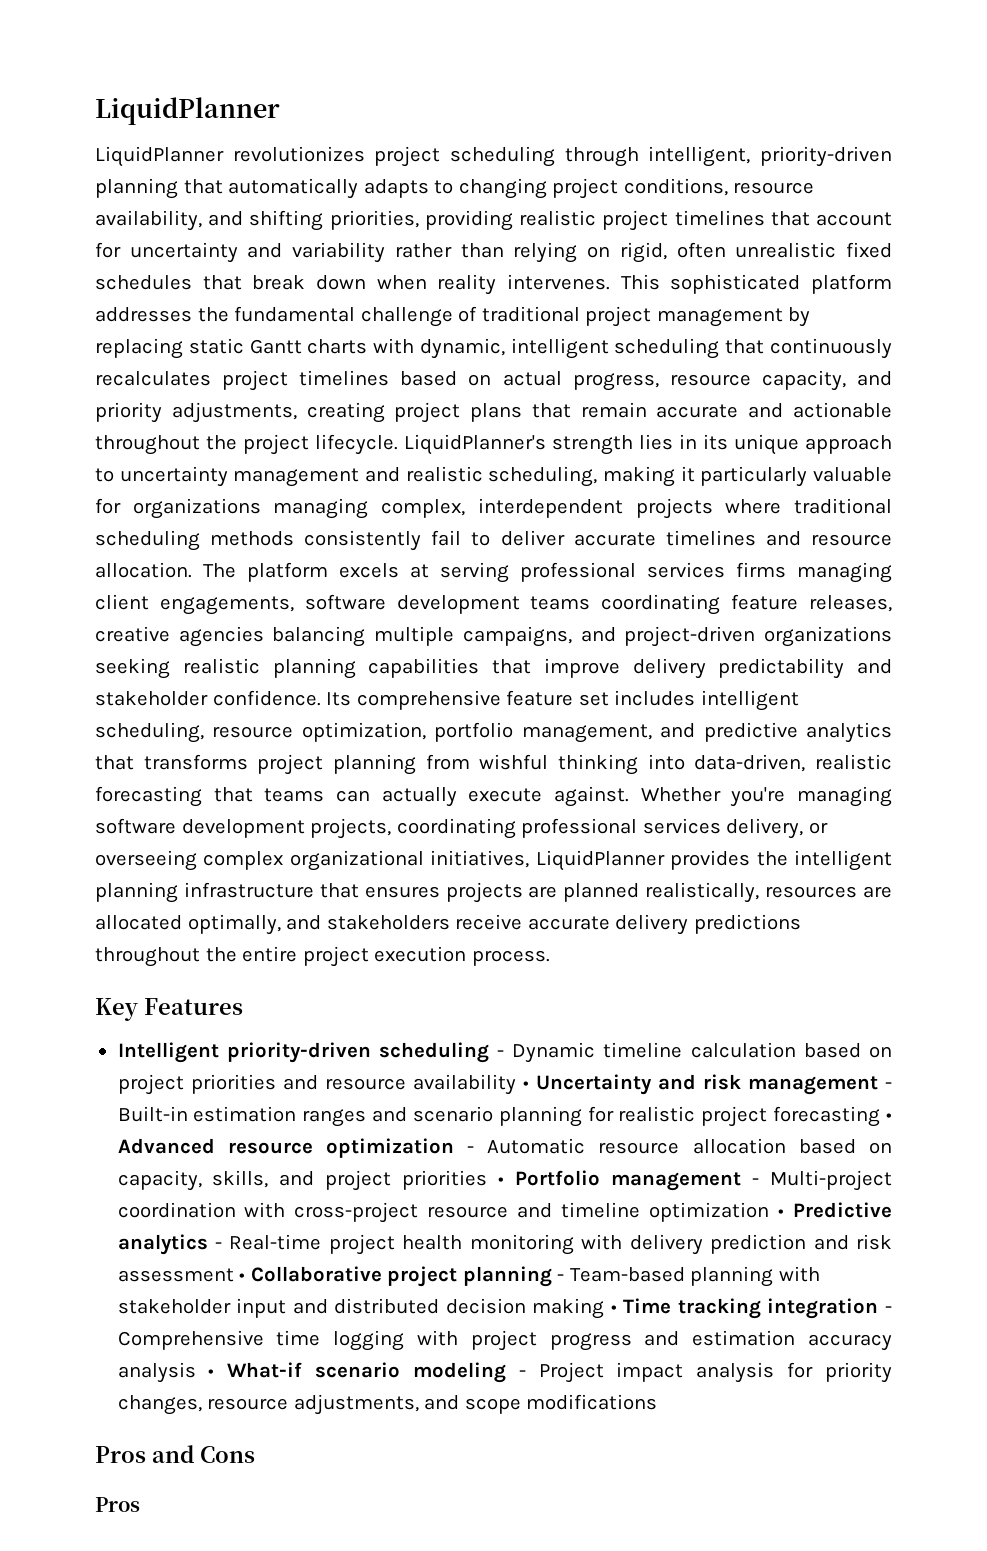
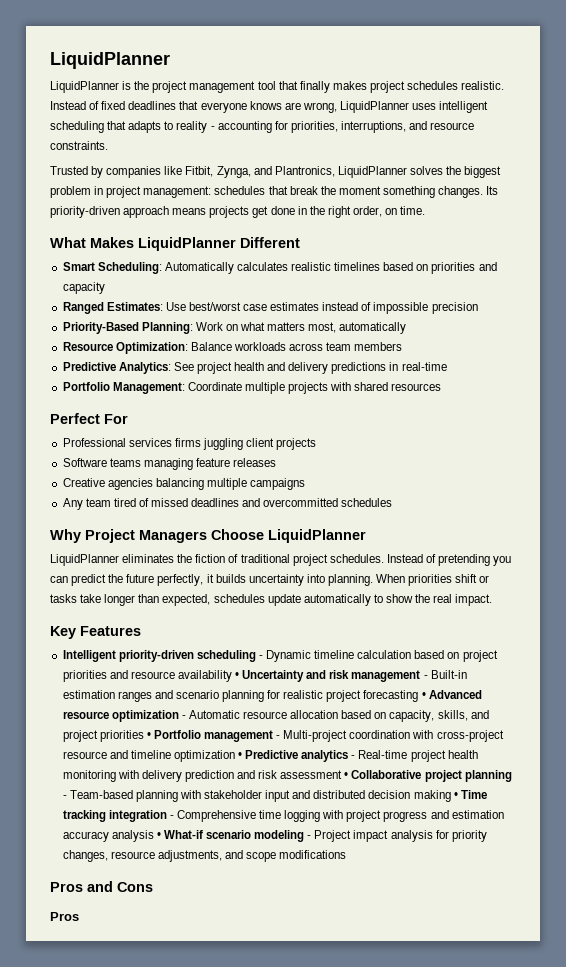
[95,97,280,125] [95,146,892,167] [95,178,815,199] [95,210,892,231] [95,242,893,263] [95,274,892,295] [95,306,811,327] [95,338,893,359] [95,370,892,391] [95,402,893,423] [95,434,892,455] [95,466,892,487] [95,498,892,519] [95,530,892,551] [95,562,892,583] [95,594,892,615] [95,626,892,647] [95,658,892,679] [95,690,799,711] [95,722,893,743] [95,754,892,775] [95,786,892,807] [95,818,828,839] [95,850,893,871] [95,882,893,903] [95,914,801,935] [95,946,550,967] LiquidPlanner // LiquidPlanner revolutionizes project scheduling through intelligent, priority-driven planning that automatically adapts to changing project conditions, resource availability, and shifting priorities, providing realistic project timelines that account for uncertainty and variability rather than relying on rigid, often unrealistic fixed schedules that break down when reality intervenes. This sophisticated platform addresses the fundamental challenge of traditional project management by replacing static Gantt charts with dynamic, intelligent scheduling that continuously recalculates project timelines based on actual progress, resource capacity, and priority adjustments, creating project plans that remain accurate and actionable throughout the project lifecycle. LiquidPlanner's strength lies in its unique approach to uncertainty management and realistic scheduling, making it particularly valuable for organizations managing complex, interdependent projects where traditional scheduling methods consistently fail to deliver accurate timelines and resource allocation. The platform excels at serving professional services firms managing client engagements, software development teams coordinating feature releases, creative agencies balancing multiple campaigns, and project-driven organizations seeking realistic planning capabilities that improve delivery predictability and stakeholder confidence. Its comprehensive feature set includes intelligent scheduling, resource optimization, portfolio management, and predictive analytics that transforms project planning from wishful thinking into data-driven, realistic forecasting that teams can actually execute against. Whether you're managing software development projects, coordinating professional services delivery, or overseeing complex organizational initiatives, LiquidPlanner provides the intelligent planning infrastructure that ensures projects are planned realistically, resources are allocated optimally, and stakeholders receive accurate delivery predictions throughout the entire project execution process. -> [50,52,170,69] [50,81,505,93] [50,101,489,113] [50,121,475,133] [50,141,108,150] [50,166,502,178] [50,186,499,198] [50,206,426,218] [50,237,300,251] [62,262,497,274] [62,282,105,294] [62,302,478,314] [62,322,407,334] [62,342,403,354] [62,362,447,374] [62,382,442,394] [50,413,128,424] [62,438,317,450] [62,458,277,470] [62,478,306,490] [62,498,393,510] [50,529,366,543] [50,554,512,566] [50,574,490,586] [50,594,493,606] LiquidPlanner // LiquidPlanner is the project management tool that finally makes project schedules realistic. Instead of fixed deadlines that everyone knows are wrong, LiquidPlanner uses intelligent scheduling that adapts to reality - accounting for priorities, interruptions, and resource constraints. // Trusted by companies like Fitbit, Zynga, and Plantronics, LiquidPlanner solves the biggest problem in project management: schedules that break the moment something changes. Its priority-driven approach means projects get done in the right order, on time. // What Makes LiquidPlanner Different // Smart Scheduling: Automatically calculates realistic timelines based on priorities and capacity // Ranged Estimates: Use best/worst case estimates instead of impossible precision // Priority-Based Planning: Work on what matters most, automatically // Resource Optimization: Balance workloads across team members // Predictive Analytics: See project health and delivery predictions in real-time // Portfolio Management: Coordinate multiple projects with shared resources // Perfect For // Professional services firms juggling client projects // Software teams managing feature releases // Creative agencies balancing multiple campaigns // Any team tired of missed deadlines and overcommitted schedules // Why Project Managers Choose LiquidPlanner // LiquidPlanner eliminates the fiction of traditional project schedules. Instead of pretending you can predict the future perfectly, it builds uncertainty into planning. When priorities shift or tasks take longer than expected, schedules update automatically to show the real impact.

